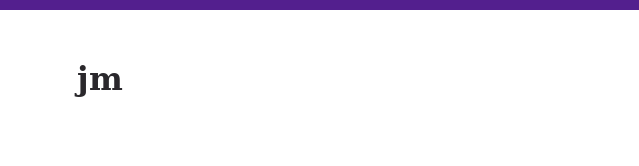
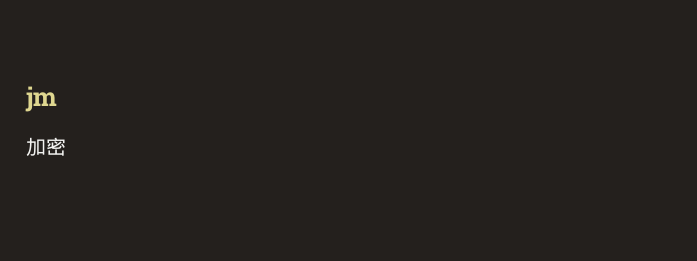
(123, 81) none -> [26,137,66,157] // 加密

